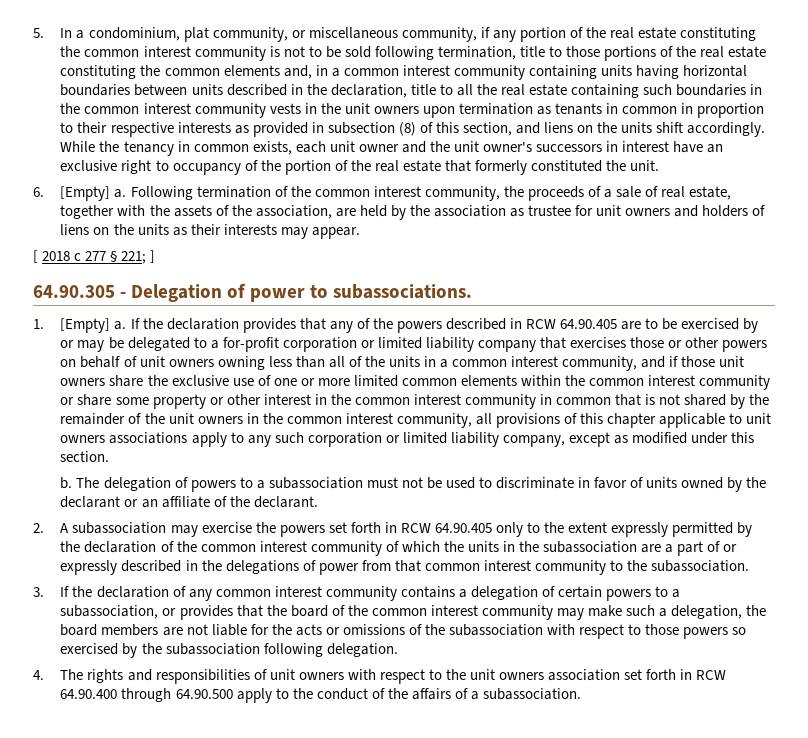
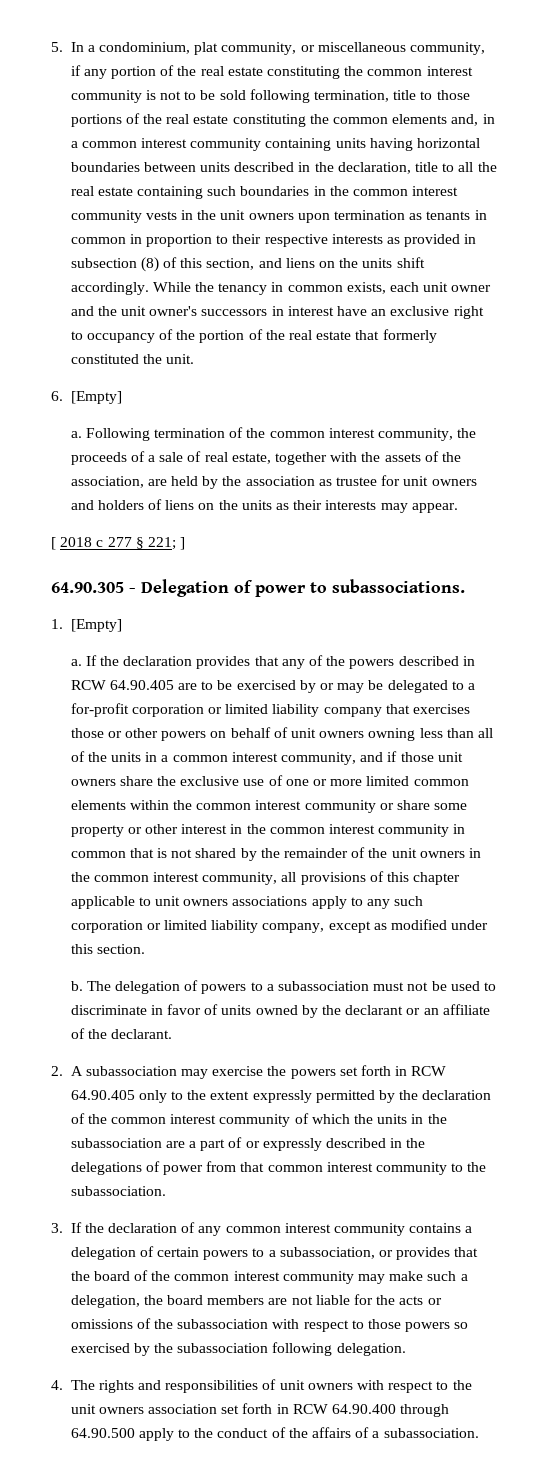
(111, 193) none -> (122, 397) //
(111, 325) none -> (122, 625) //

